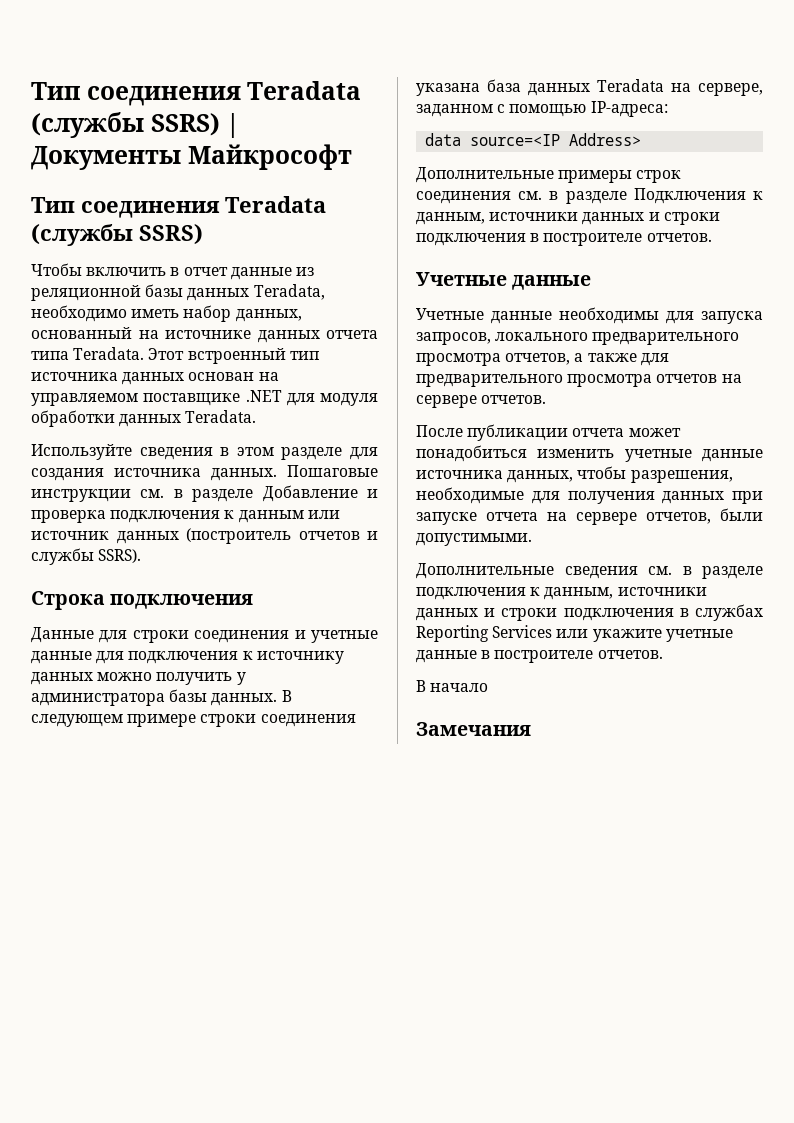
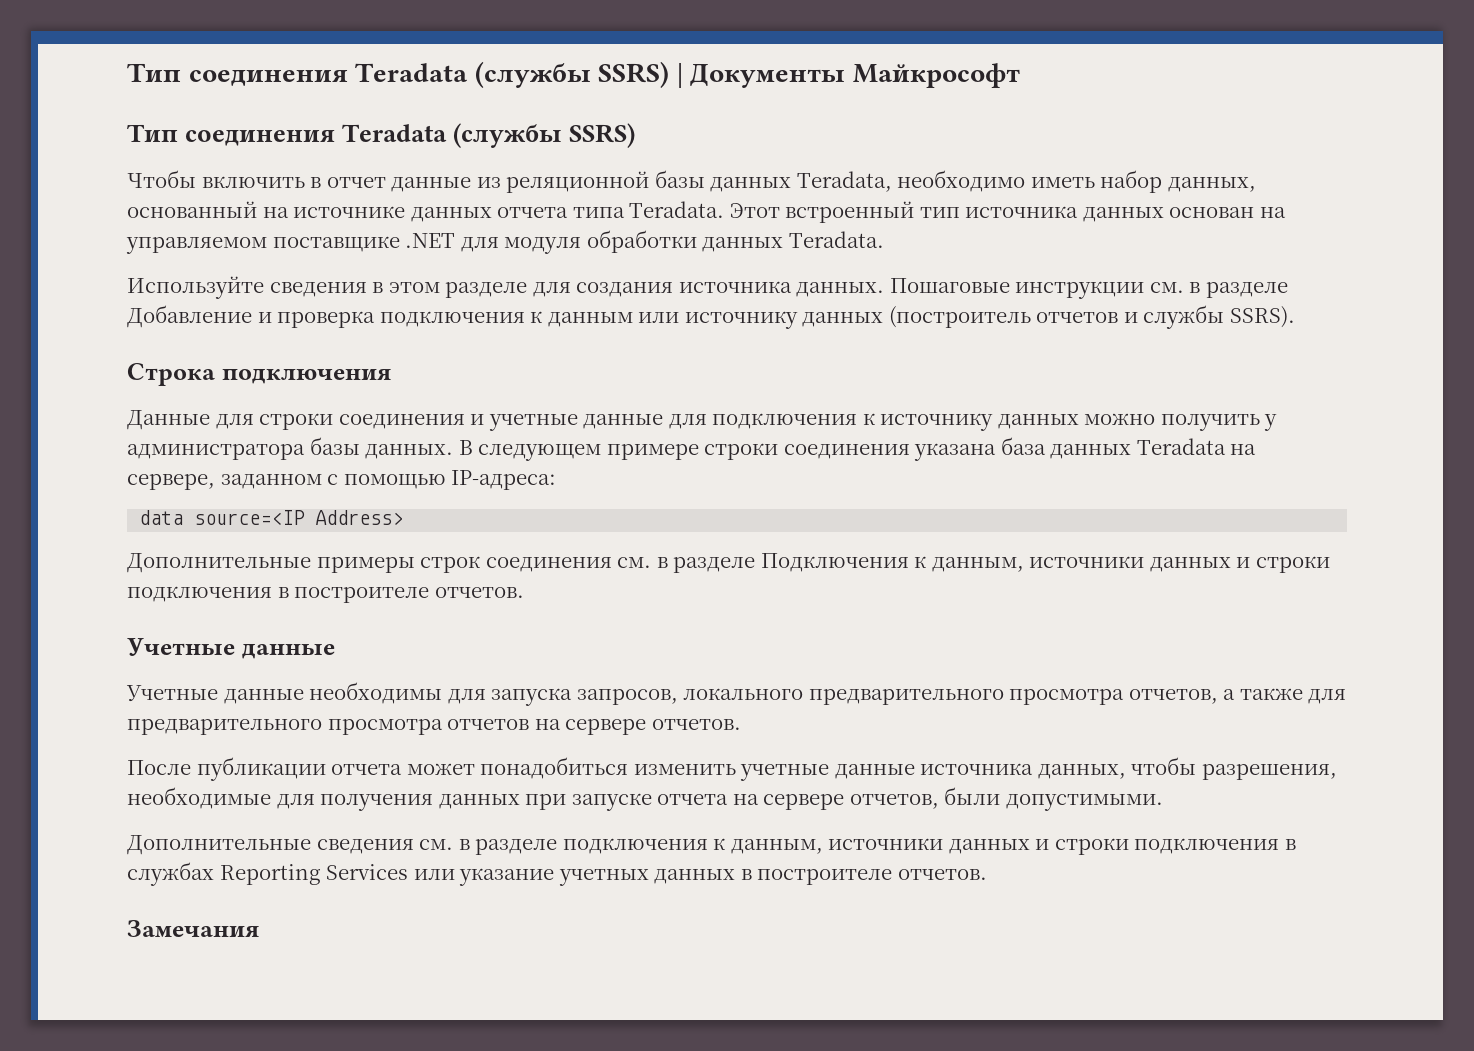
[31,531,109,540] источник -> [684,311,798,329] источнику
[592,629,733,642] [416,650,663,663] [416,680,489,692] укажите учетные данные в построителе отчетов. // В начало -> [459,868,987,886] указание учетных данных в построителе отчетов.

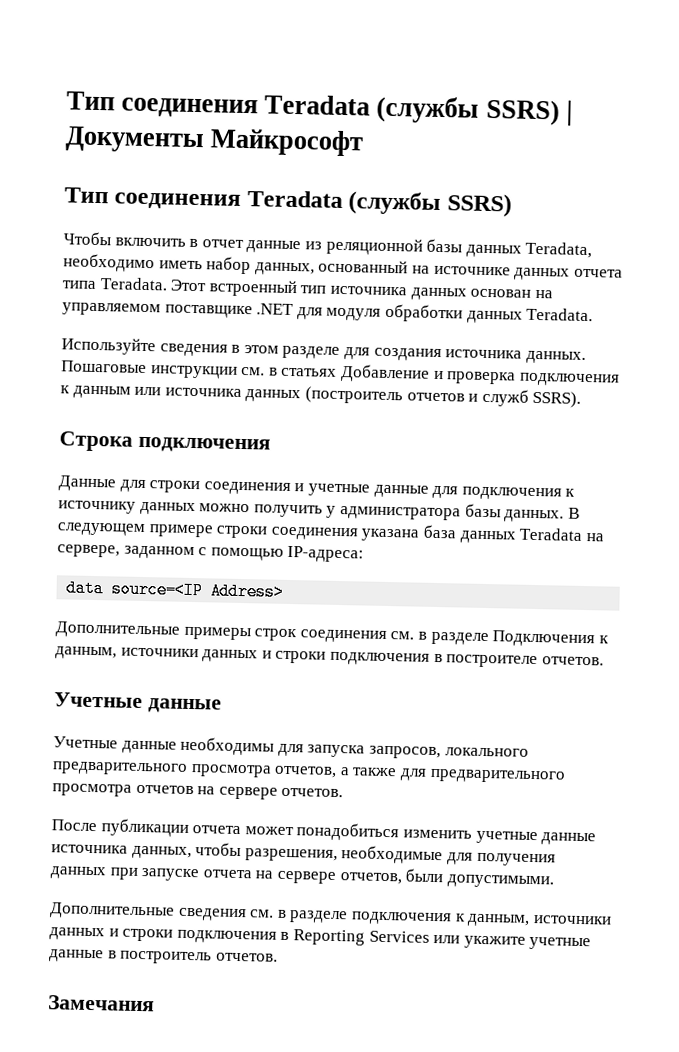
[1205,282,1288,298] разделе -> [281,367,338,377] статьях
[684,311,798,329] источнику -> [164,387,242,397] источника
[1143,305,1225,329] службы -> [481,388,529,407] служб
[127,862,214,886] службах -> (290, 936) none
[459,868,893,886] указание учетных данных в построителе -> [463,935,592,951] [49,949,213,965] укажите учетные данные в построитель

